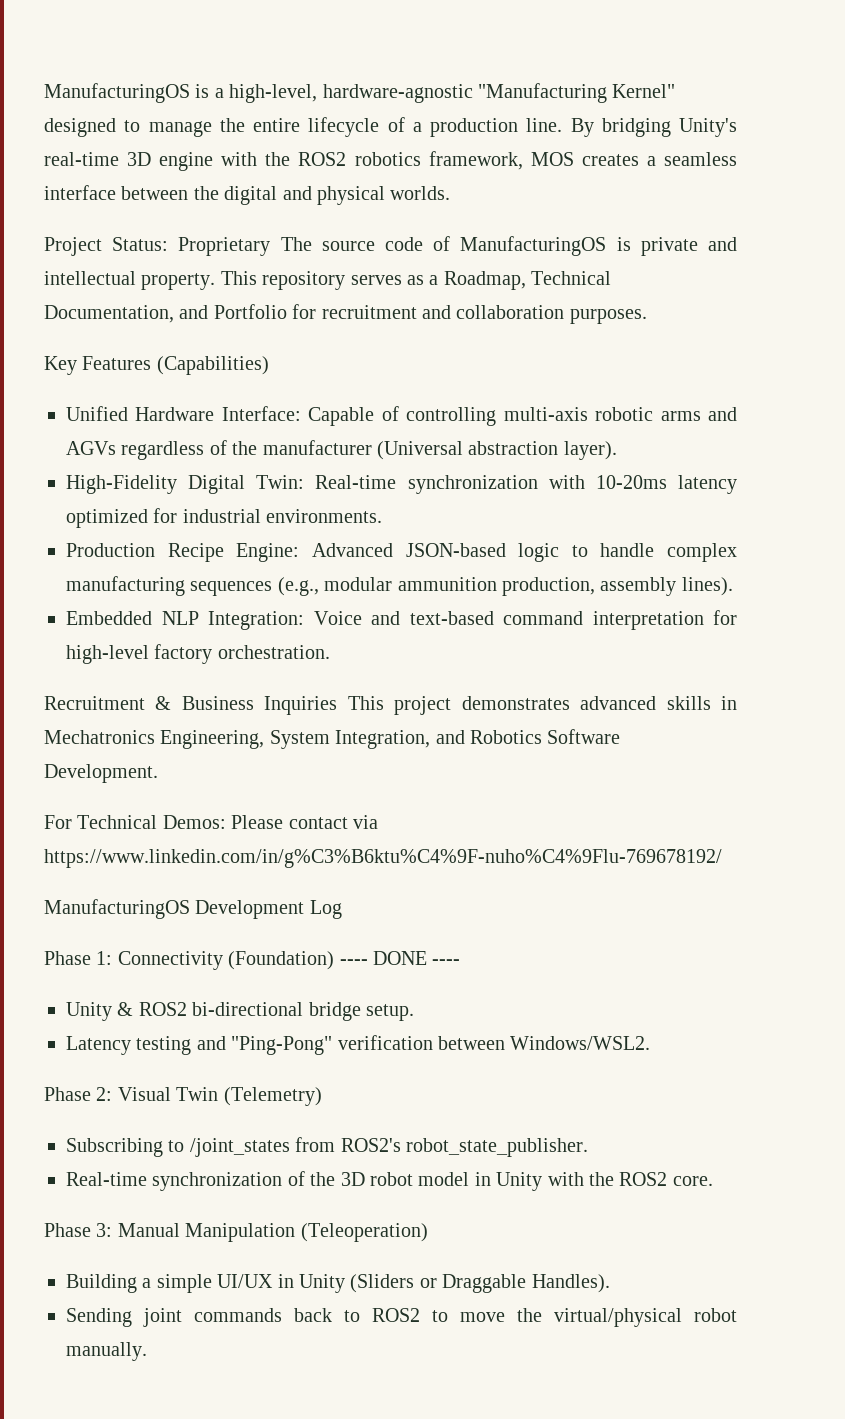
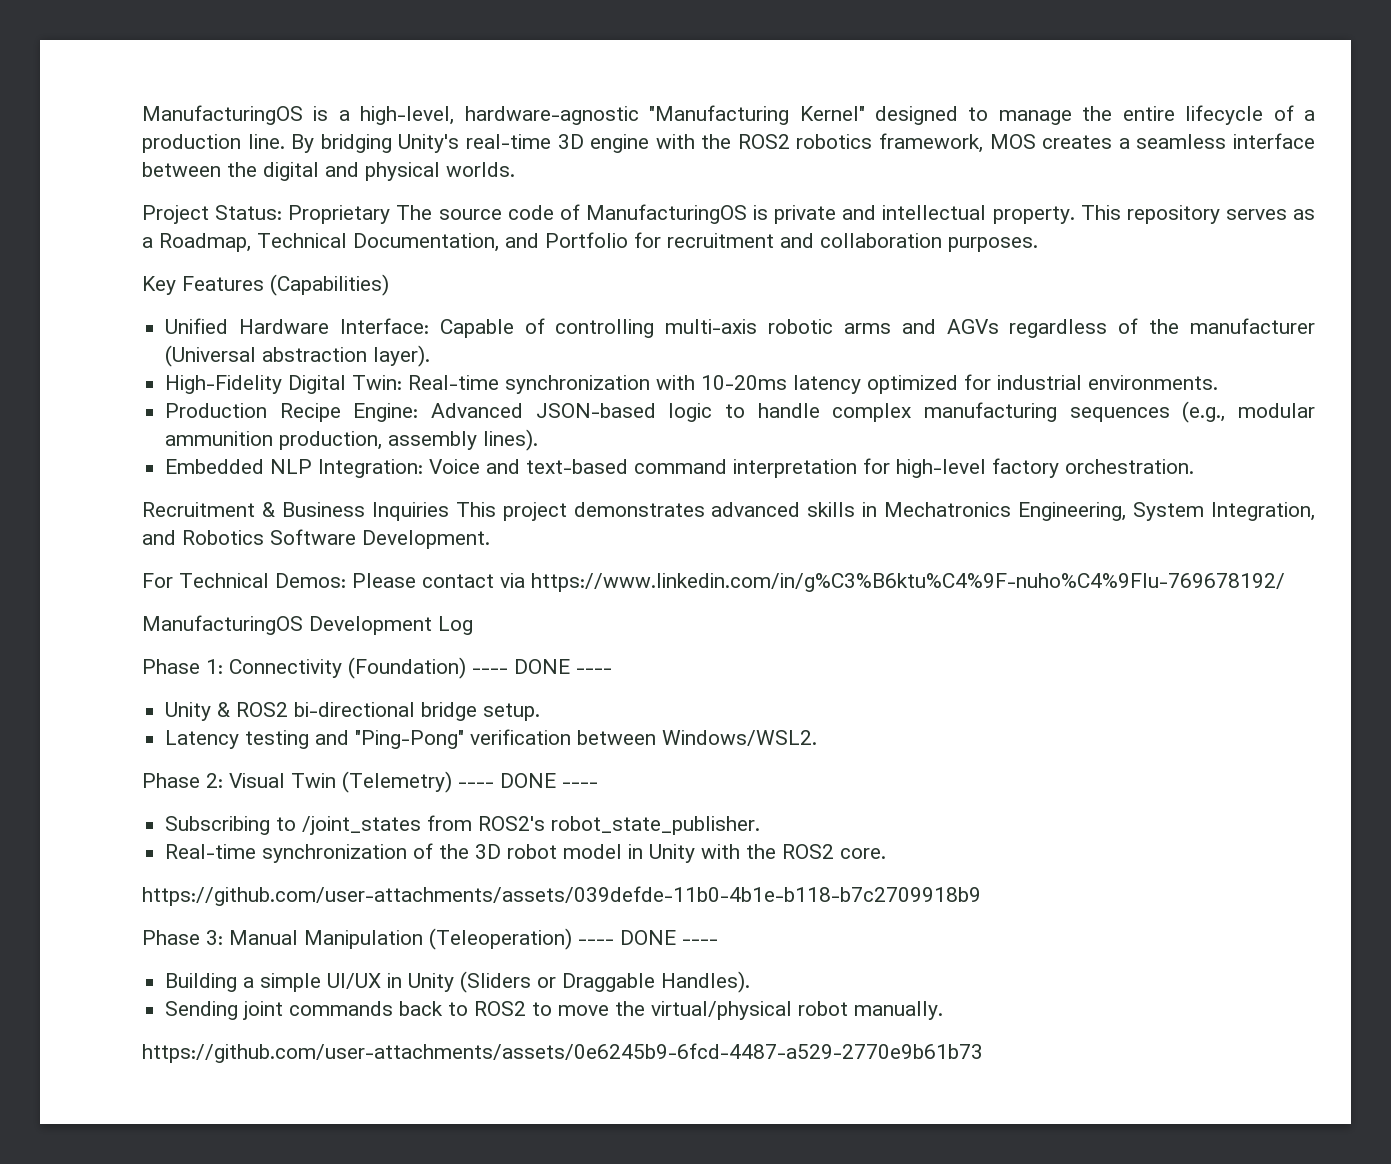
(322, 1096) none -> [458,773,598,788] ---- DONE ----
(713, 1181) none -> [142,886,981,906] // https://github.com/user-attachments/assets/039defde-11b0-4b1e-b118-b7c2709918b9
(428, 1232) none -> [578,930,718,945] ---- DONE ----
(147, 1351) none -> [142,1043,983,1063] // https://github.com/user-attachments/assets/0e6245b9-6fcd-4487-a529-2770e9b61b73

